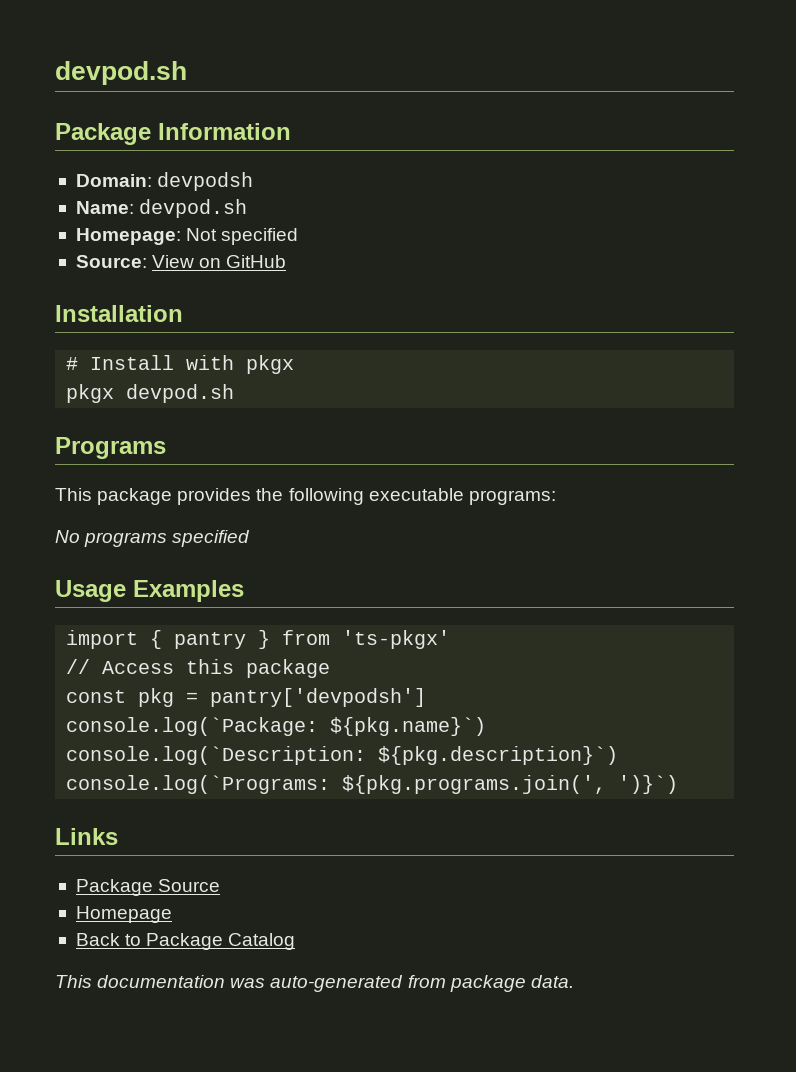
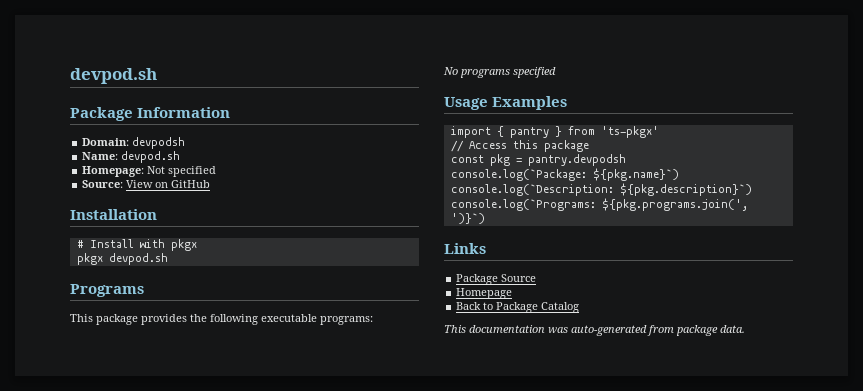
[210,688,427,707] pantry['devpodsh'] -> [527,154,626,166] pantry.devpodsh

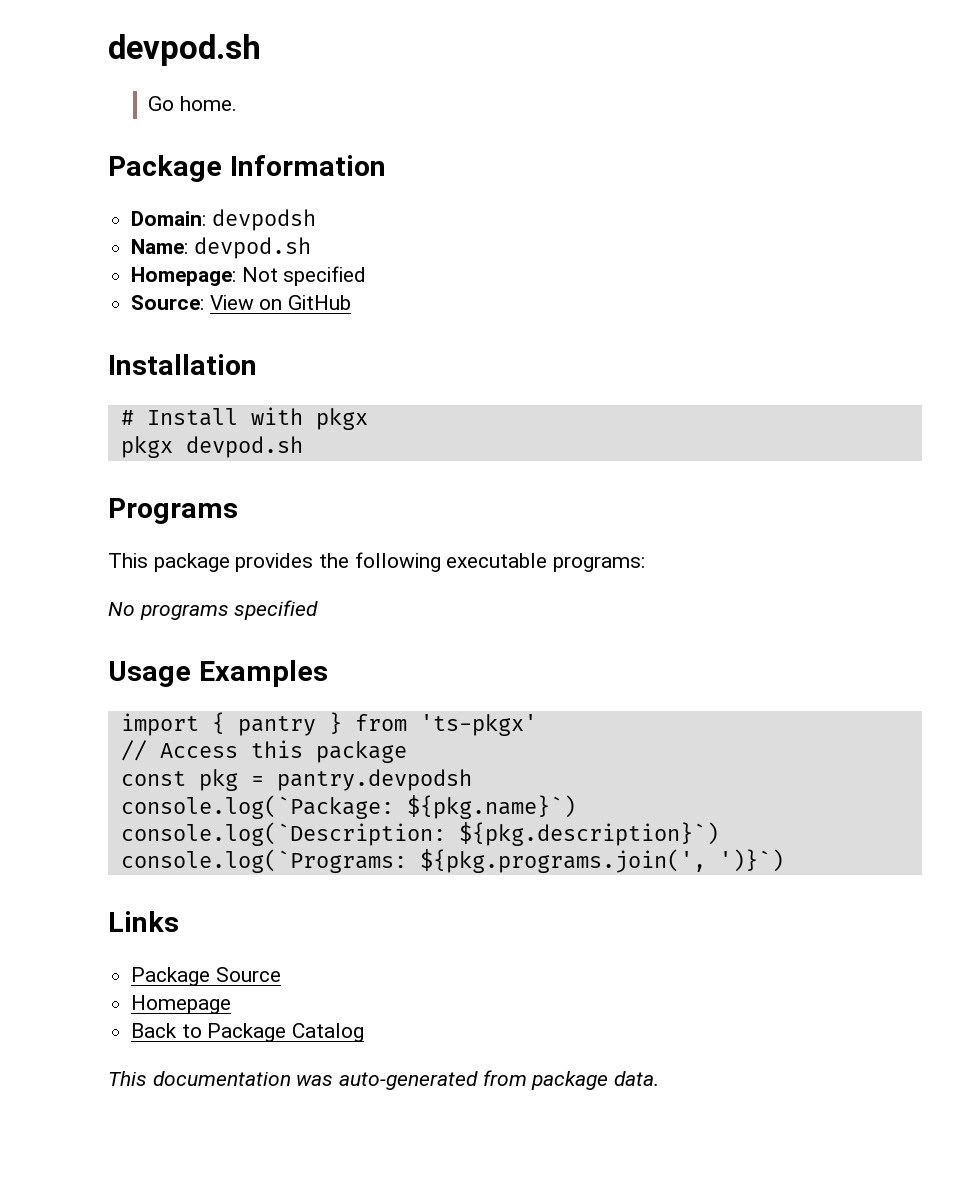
[70,68,157,84] devpod.sh -> [108,34,261,66] [148,96,237,111] devpod.sh // Go home.

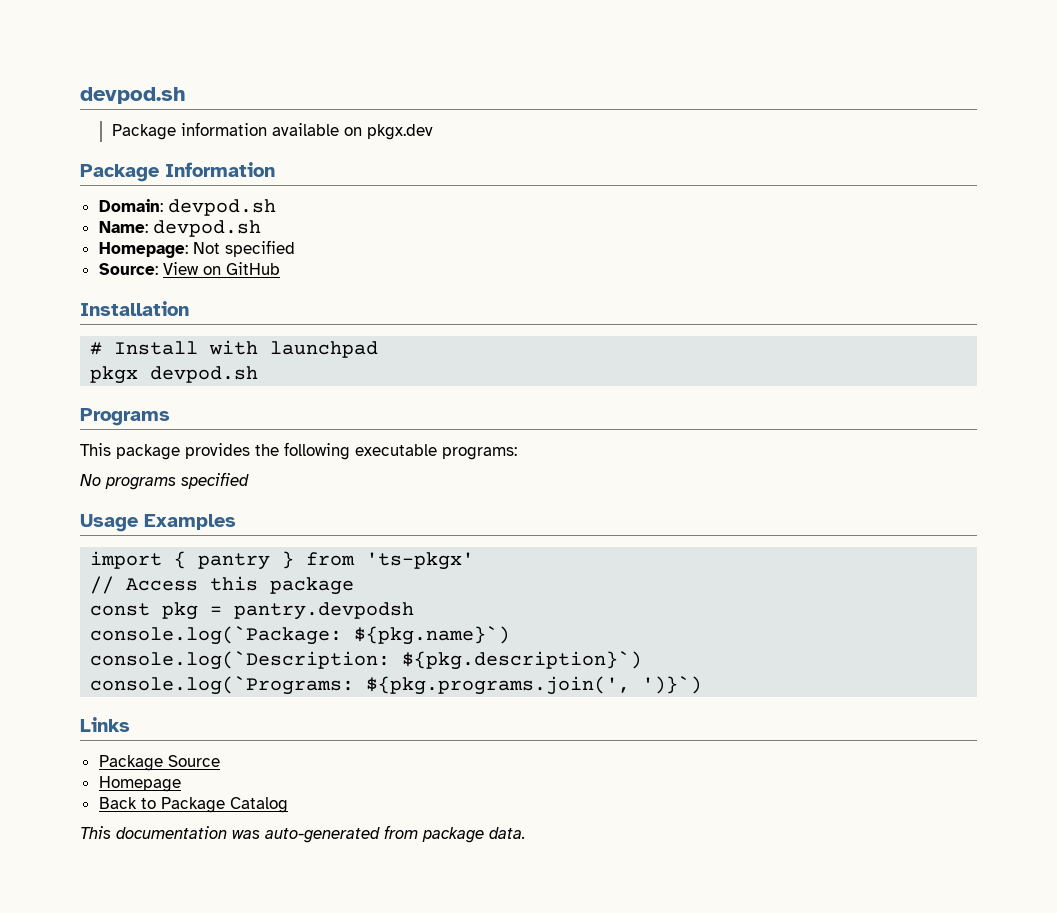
[108,34,261,66] [148,96,237,111] devpod.sh // Go home. -> [80,87,186,104] [111,122,433,140] devpod.sh // Package information available on pkgx.dev
[211,209,316,231] devpodsh -> [167,199,276,216] devpod.sh
[315,408,368,430] pkgx -> [270,341,379,358] launchpad

